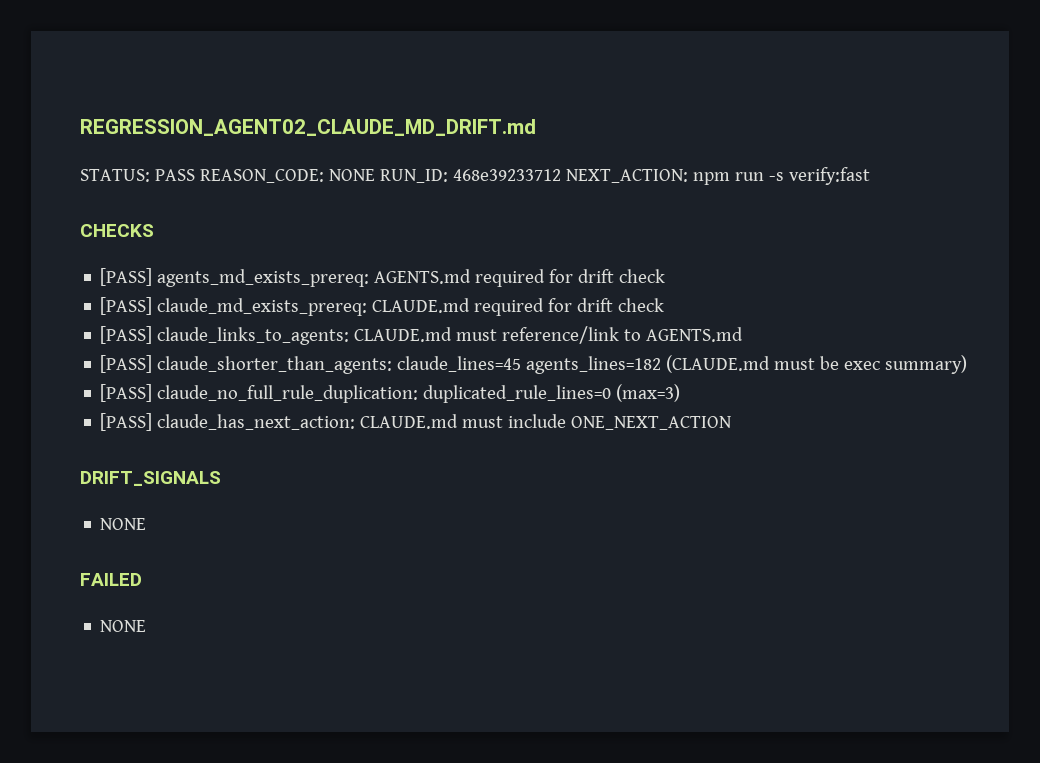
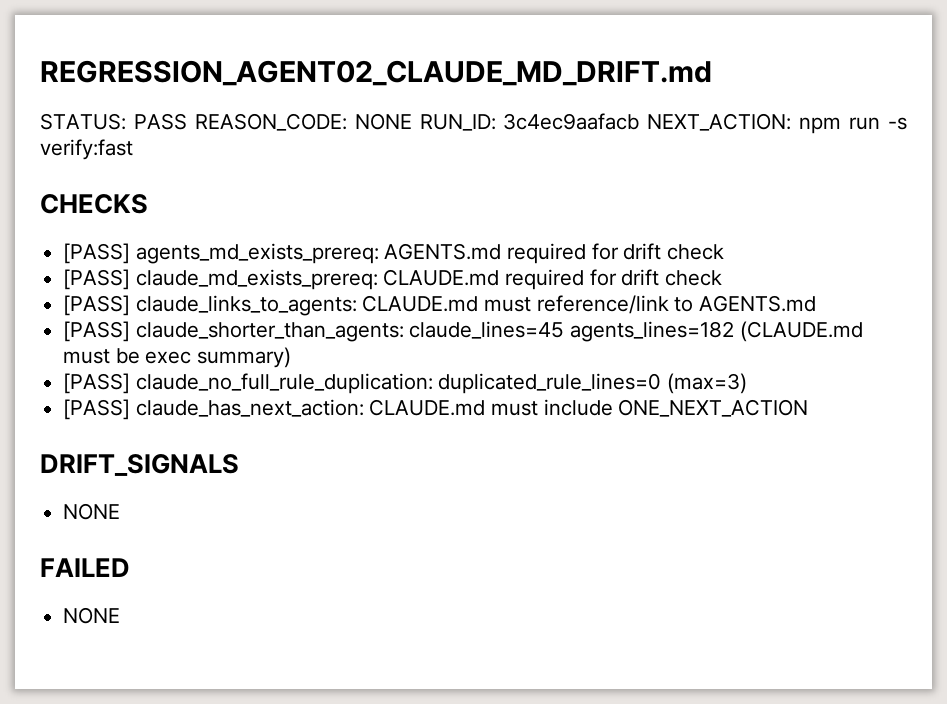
[452,169,561,181] 468e39233712 -> [503,113,640,130] 3c4ec9aafacb

